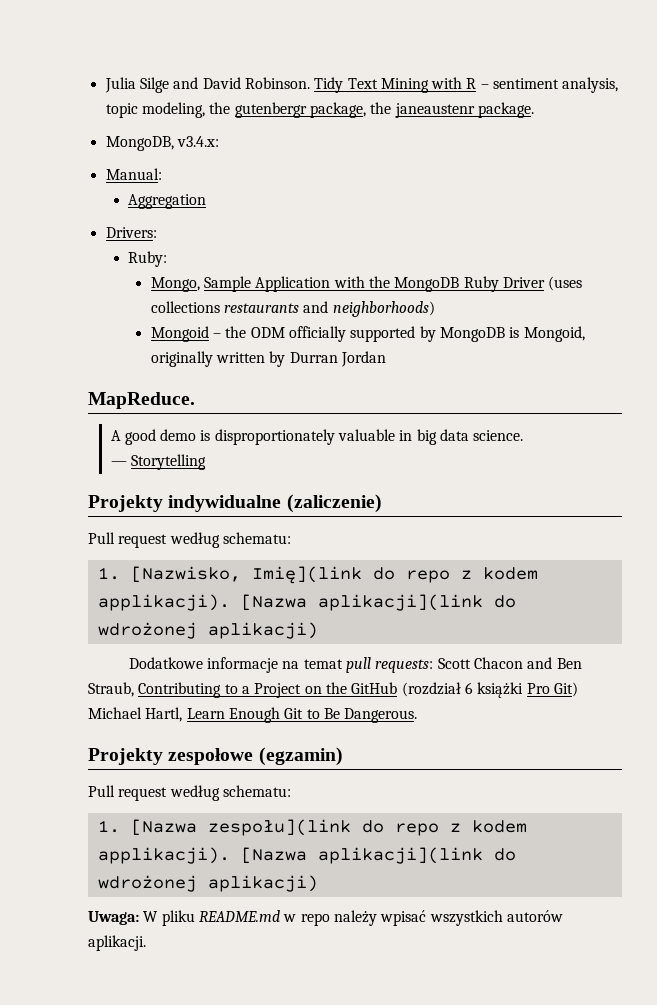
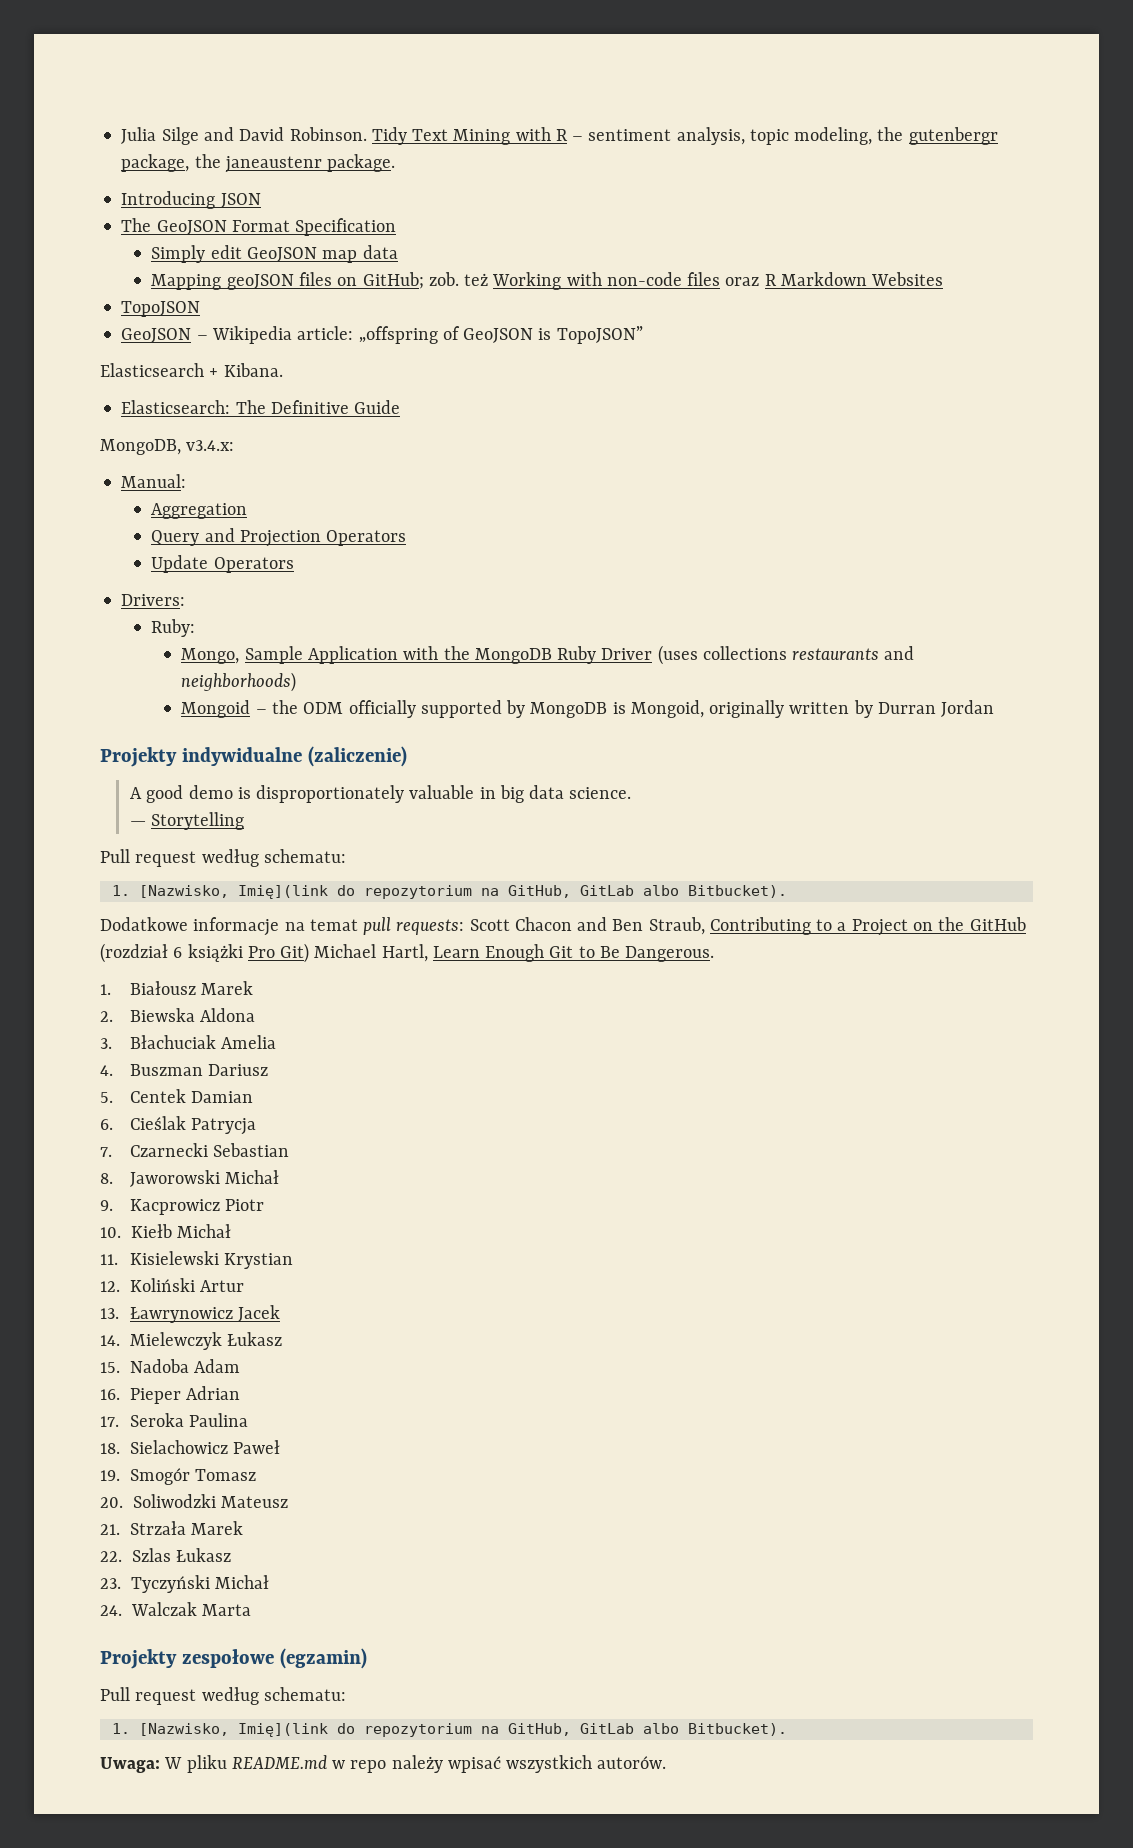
[105,136,219,151] [105,168,162,180] [128,194,207,209] MongoDB, v3.4.x: // Manual: // Aggregation -> [121,191,261,209] [121,218,397,236] [151,245,398,263] [151,272,944,290] [121,301,201,317] [121,326,643,344] [100,363,283,377] [121,400,401,414] [100,439,235,455] [121,474,187,488] [151,503,248,519] [151,528,407,547] [151,555,294,573] Introducing JSON // The GeoJSON Format Specification // Simply edit GeoJSON map data // Mapping geoJSON files on GitHub; zob. też Working with non-code files oraz R Markdown Websites // TopoJSON // GeoJSON – Wikipedia article: „offspring of GeoJSON is TopoJSON” // Elasticsearch + Kibana. // Elasticsearch: The Definitive Guide // MongoDB, v3.4.x: // Manual: // Aggregation // Query and Projection Operators // Update Operators
[88,392,195,409] MapReduce. -> [100,746,407,767] Projekty indywidualne (zaliczenie)
[88,494,382,513] [88,532,291,548] [97,566,538,584] [97,594,516,611] [97,622,318,639] // Projekty indywidualne (zaliczenie) // Pull request według schematu: // 1. [Nazwisko, Imię](link do repo z kodem applikacji). [Nazwa aplikacji](link do wdrożonej aplikacji) -> [100,849,346,867] [111,885,787,899] // Pull request według schematu: // 1. [Nazwisko, Imię](link do repozytorium na GitHub, GitLab albo Bitbucket).
(418, 715) none -> [100,981,254,995] [100,1008,256,1022] [100,1035,277,1049] [100,1064,269,1076] [100,1089,254,1103] [100,1116,257,1135] [100,1143,290,1157] [100,1170,280,1187] [100,1199,265,1215] [100,1224,232,1238] [100,1251,294,1269] [100,1278,245,1292] [100,1305,281,1323] [100,1332,283,1350] [100,1359,241,1373] [100,1386,241,1404] [100,1413,249,1427] [100,1440,281,1454] [100,1468,257,1485] [100,1494,289,1508] [100,1521,244,1535] [100,1548,232,1562] [100,1575,270,1593] [100,1602,252,1616] // 1. Białousz Marek // 2. Biewska Aldona // 3. Błachuciak Amelia // 4. Buszman Dariusz // 5. Centek Damian // 6. Cieślak Patrycja // 7. Czarnecki Sebastian // 8. Jaworowski Michał // 9. Kacprowicz Piotr // 10. Kiełb Michał // 11. Kisielewski Krystian // 12. Koliński Artur // 13. Ławrynowicz Jacek // 14. Mielewczyk Łukasz // 15. Nadoba Adam // 16. Pieper Adrian // 17. Seroka Paulina // 18. Sielachowicz Paweł // 19. Smogór Tomasz // 20. Soliwodzki Mateusz // 21. Strzała Marek // 22. Szlas Łukasz // 23. Tyczyński Michał // 24. Walczak Marta
[130,819,527,836] [97,847,516,864] [97,875,318,892] [Nazwa zespołu](link do repo z kodem applikacji). [Nazwa aplikacji](link do wdrożonej aplikacji) -> [138,1723,787,1737] [Nazwisko, Imię](link do repozytorium na GitHub, GitLab albo Bitbucket).
[506,910,563,922] [88,935,146,951] autorów aplikacji. -> [597,1756,667,1769] autorów.

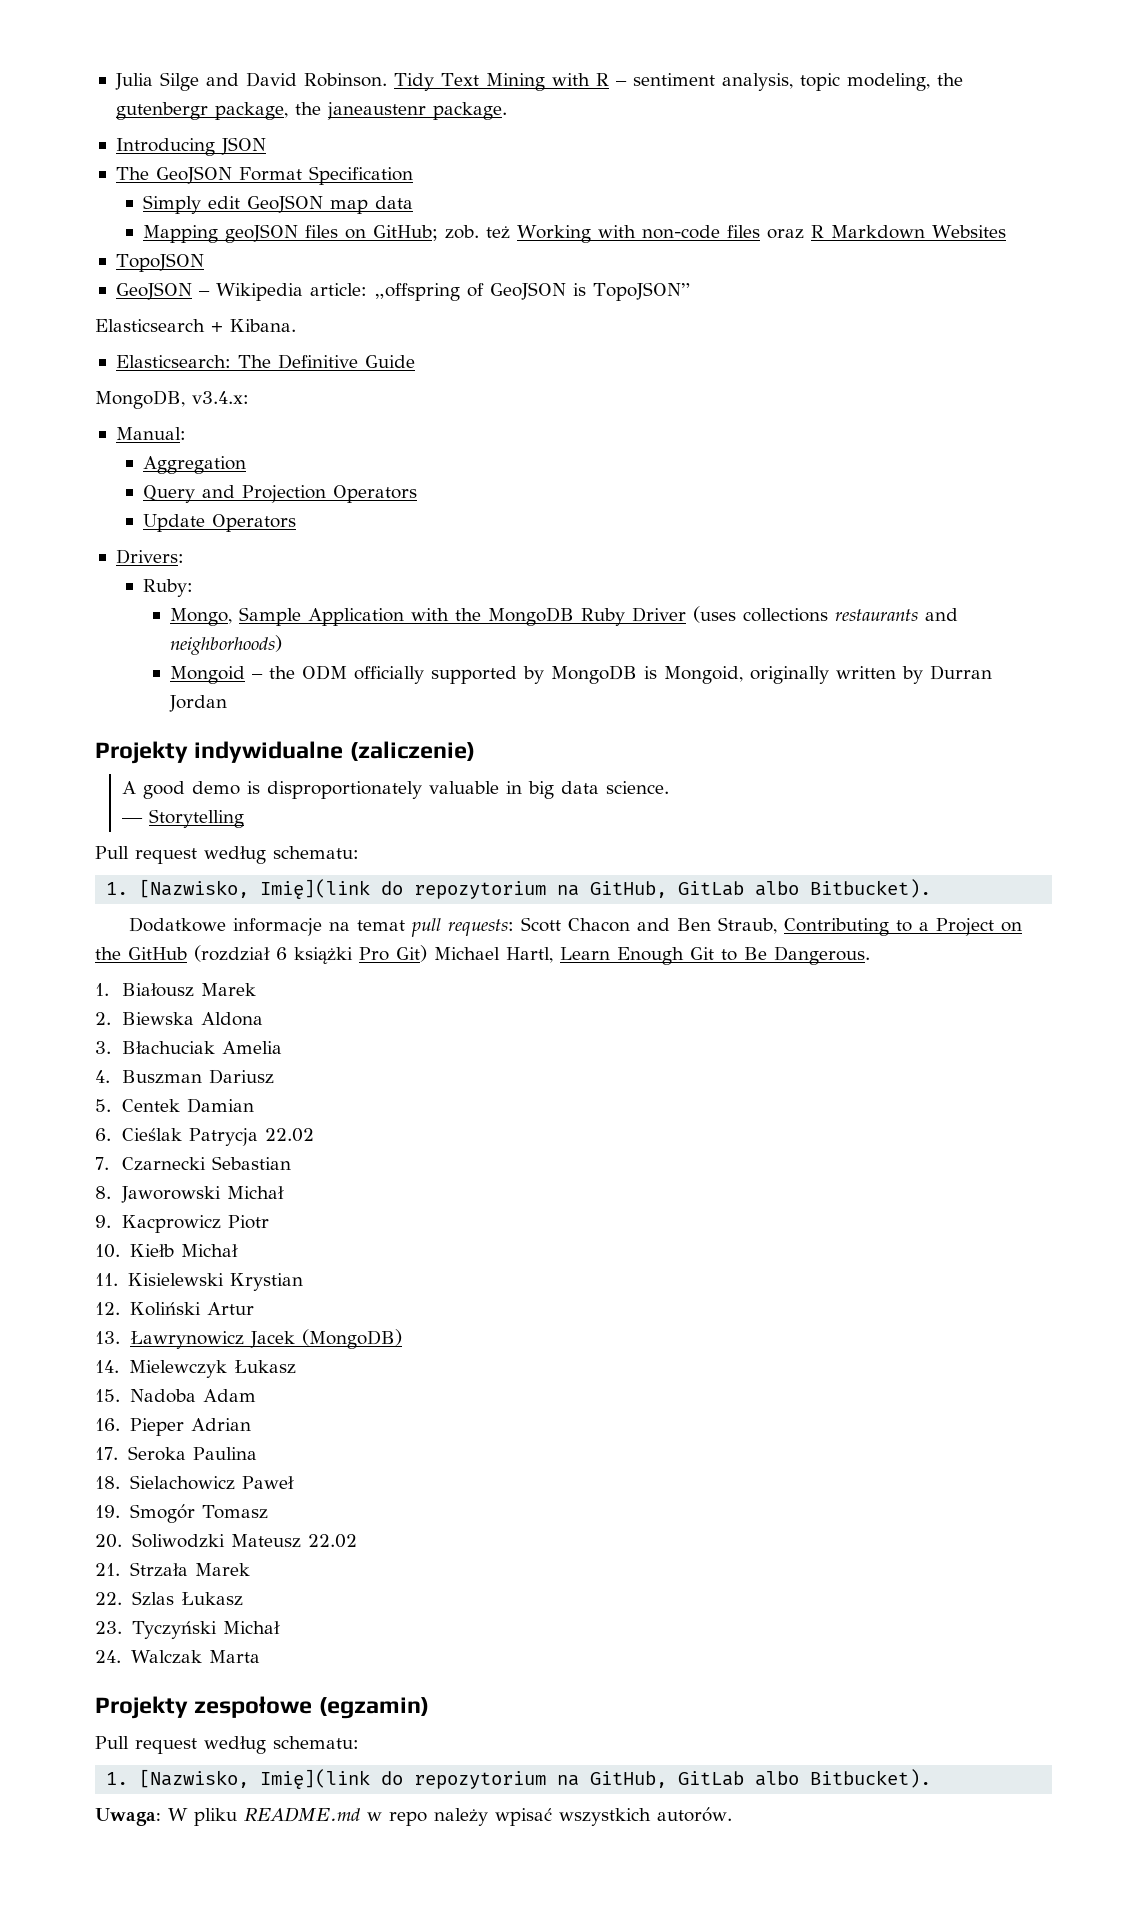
(257, 1126) none -> [264,1128,314,1142] 22.02
(281, 1313) none -> [301,1329,402,1349] (MongoDB)
(289, 1502) none -> [307,1534,357,1548] 22.02

